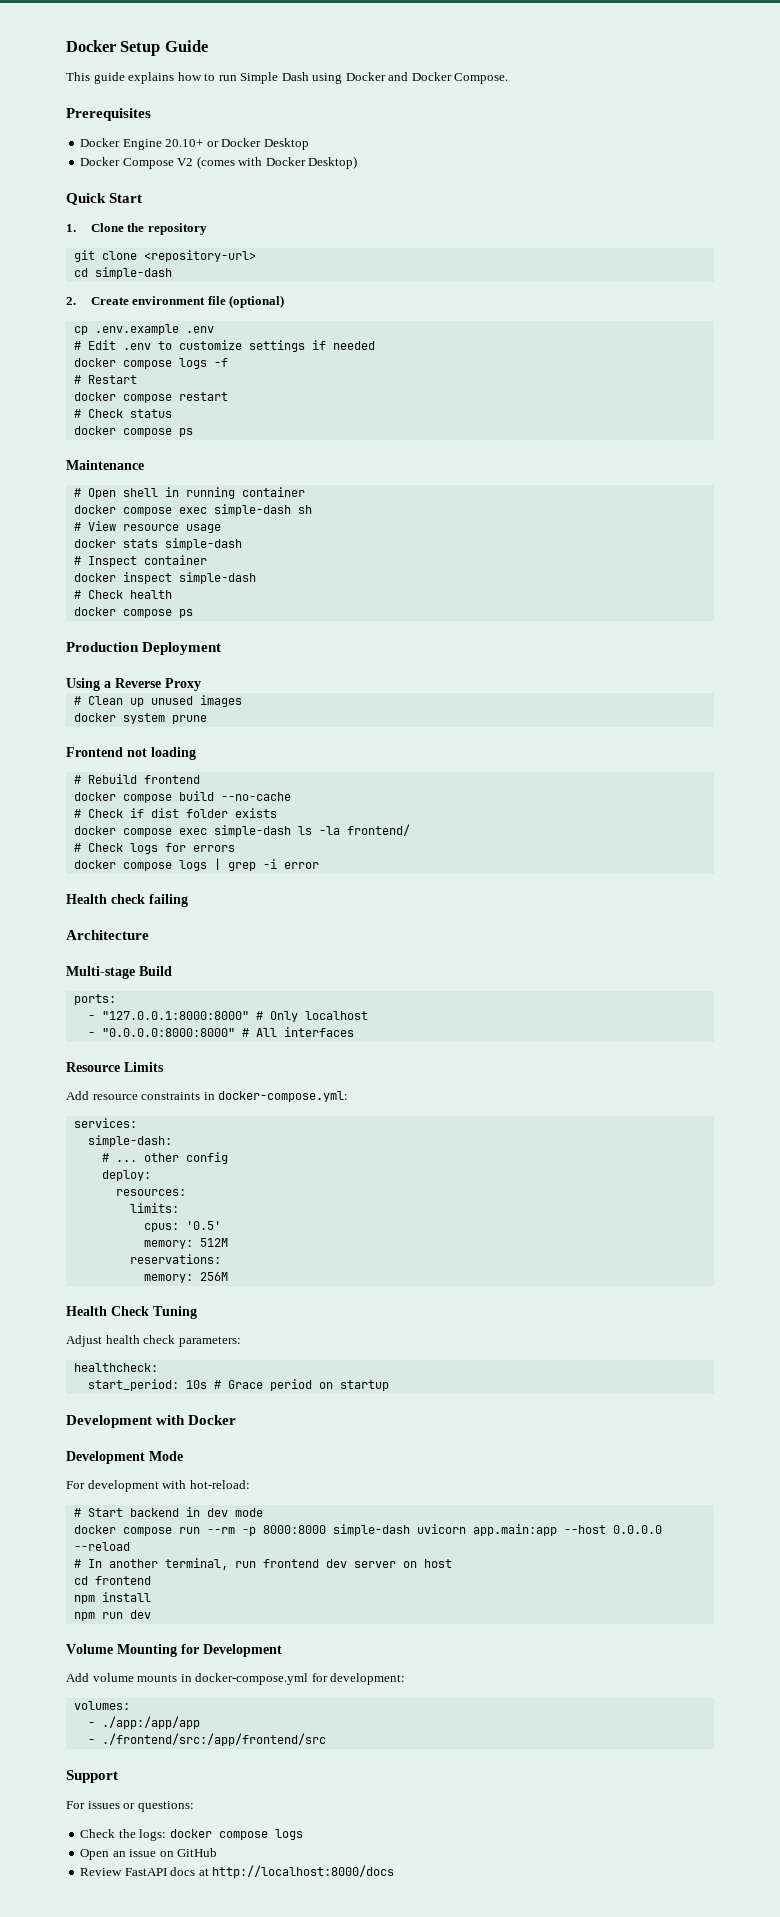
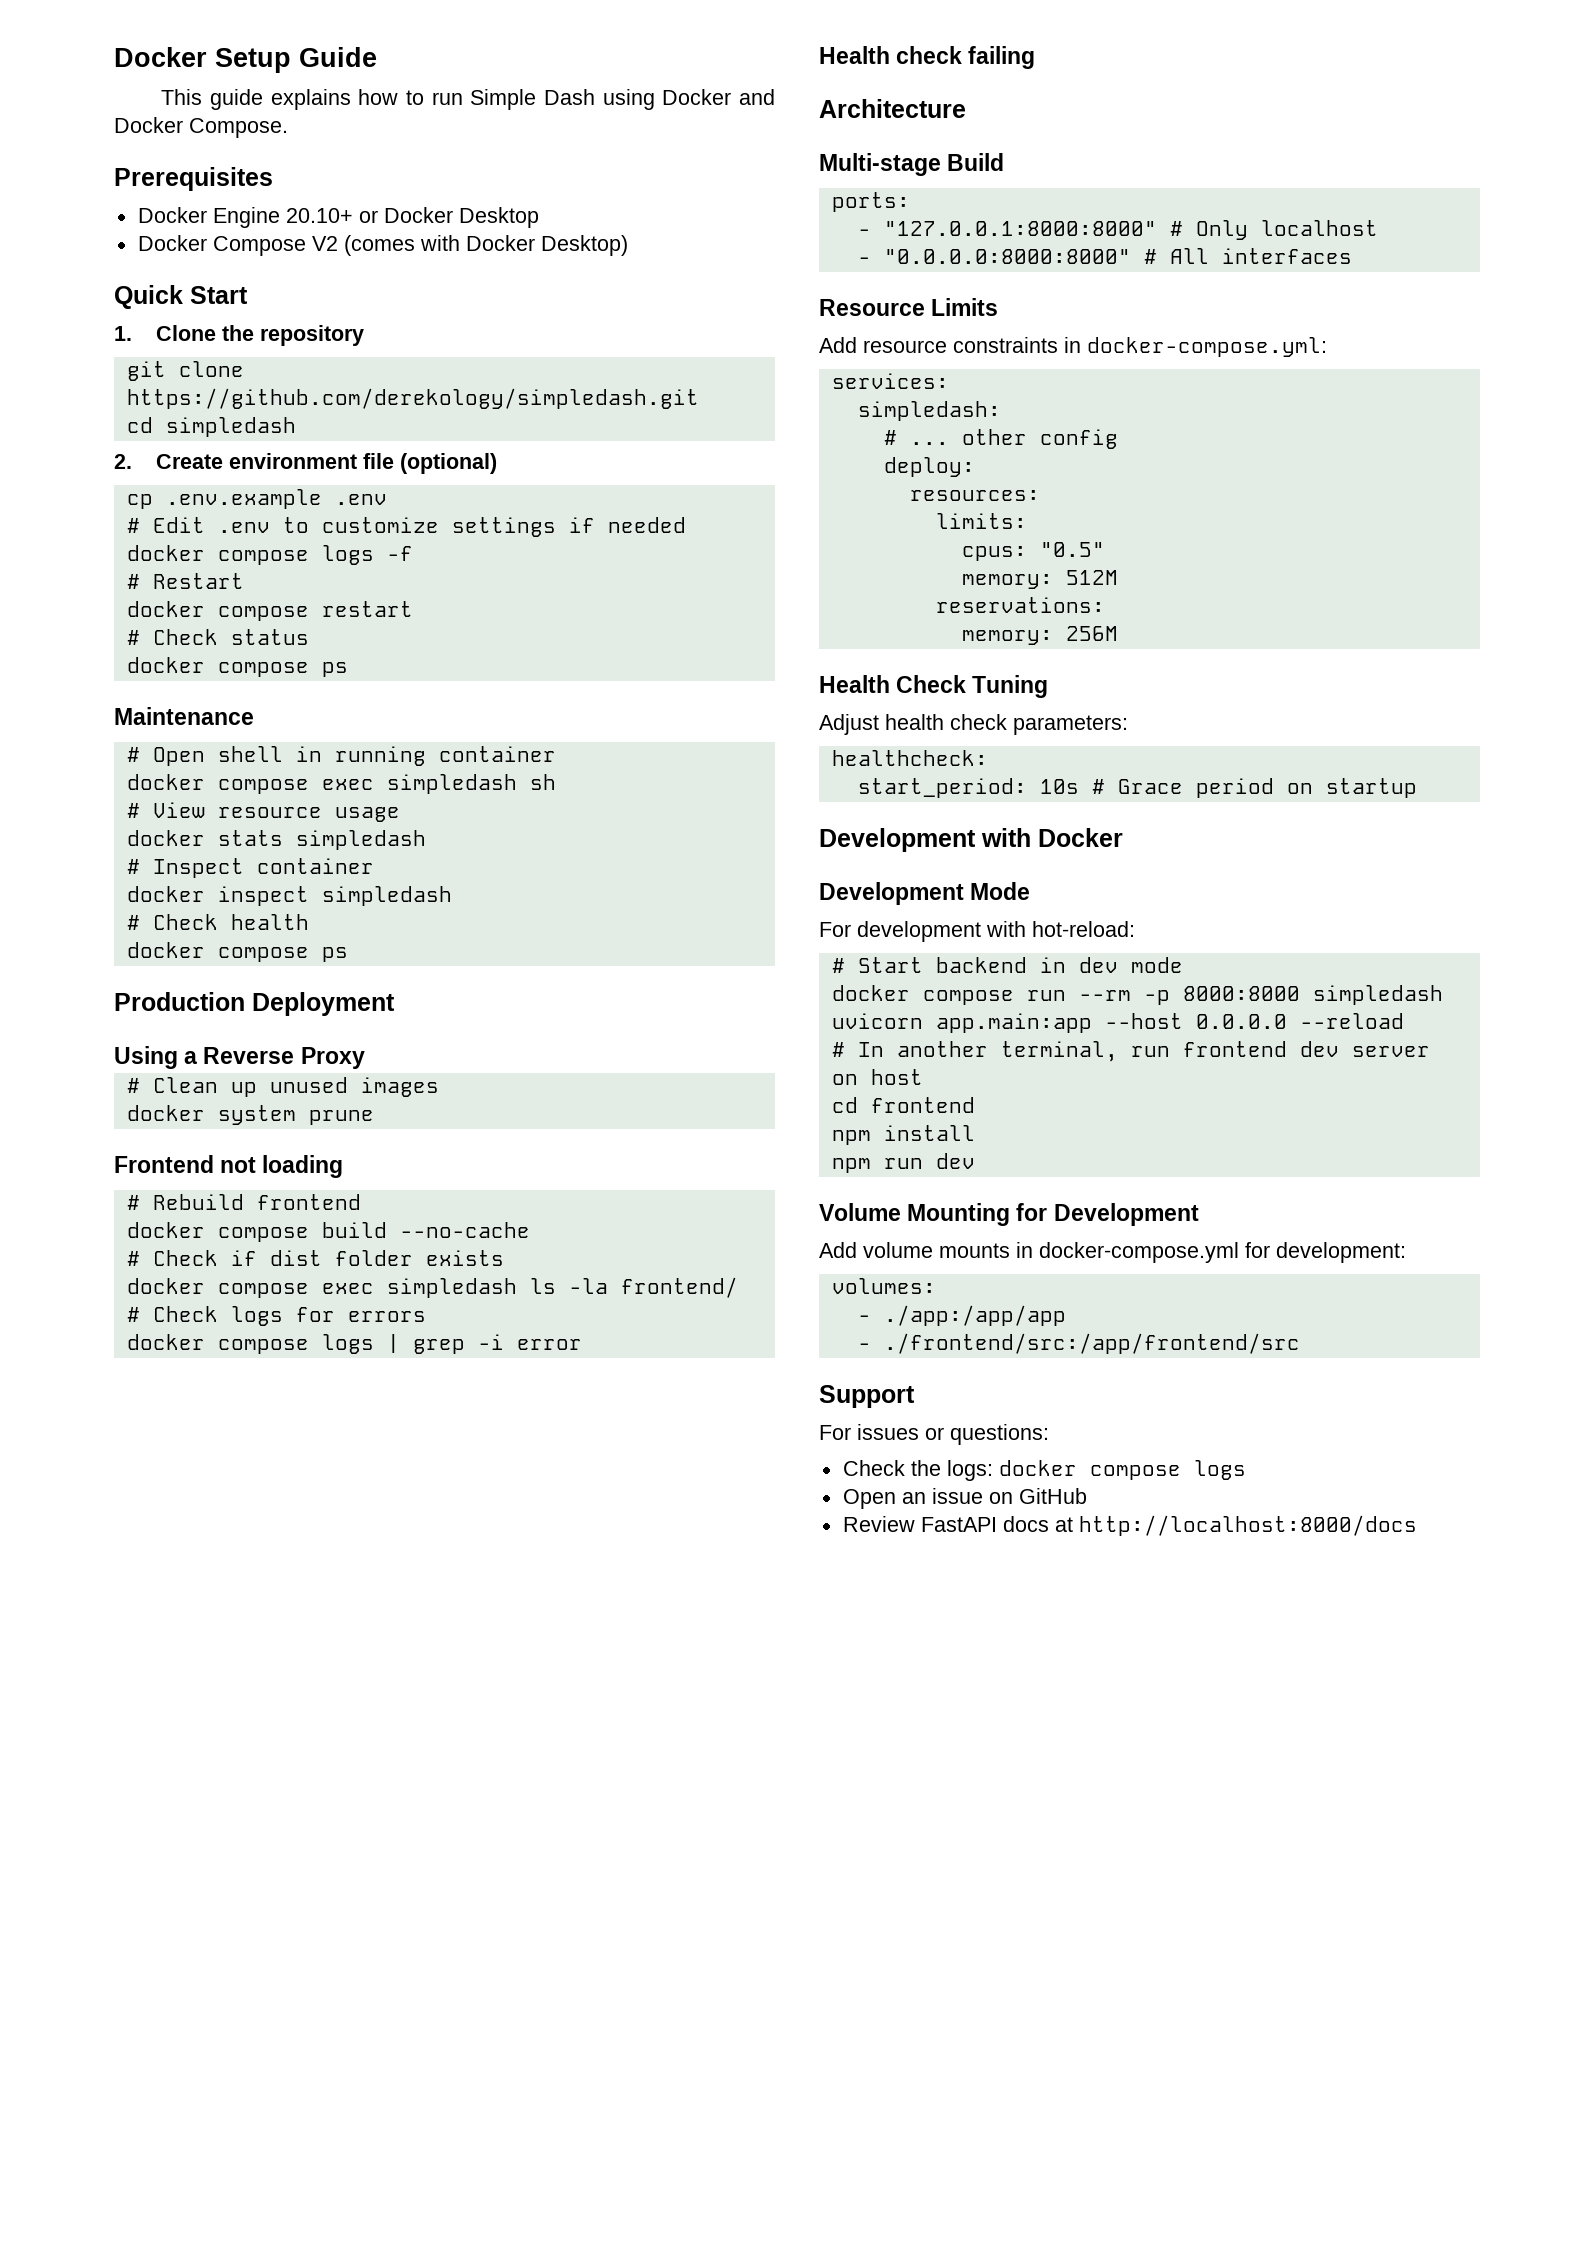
[143,250,256,262] [73,267,172,279] <repository-url> // cd simple-dash -> [126,388,699,409] [126,417,296,437] https://github.com/derekology/simpledash.git // cd simpledash
[213,504,291,516] simple-dash -> [386,774,517,794] simpledash
[164,538,242,550] simple-dash -> [295,830,426,850] simpledash
[178,572,256,584] simple-dash -> [321,886,452,906] simpledash
[213,825,291,837] simple-dash -> [386,1278,517,1298] simpledash
[87,1135,172,1147] simple-dash: -> [857,401,1001,421] simpledash:
[185,1221,221,1230] '0.5' -> [1039,542,1105,557] "0.5"
[332,1524,410,1536] simple-dash -> [1312,985,1443,1005] simpledash

